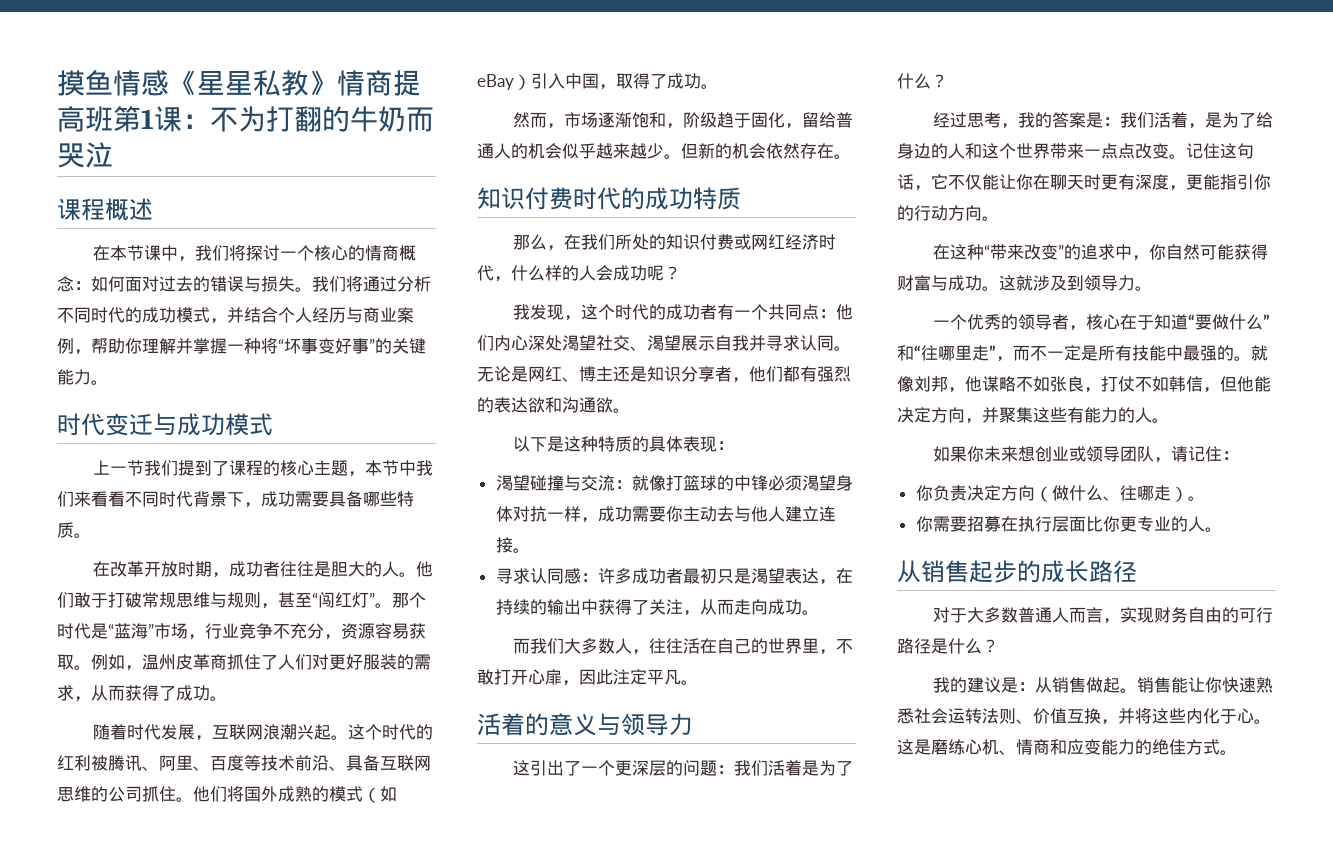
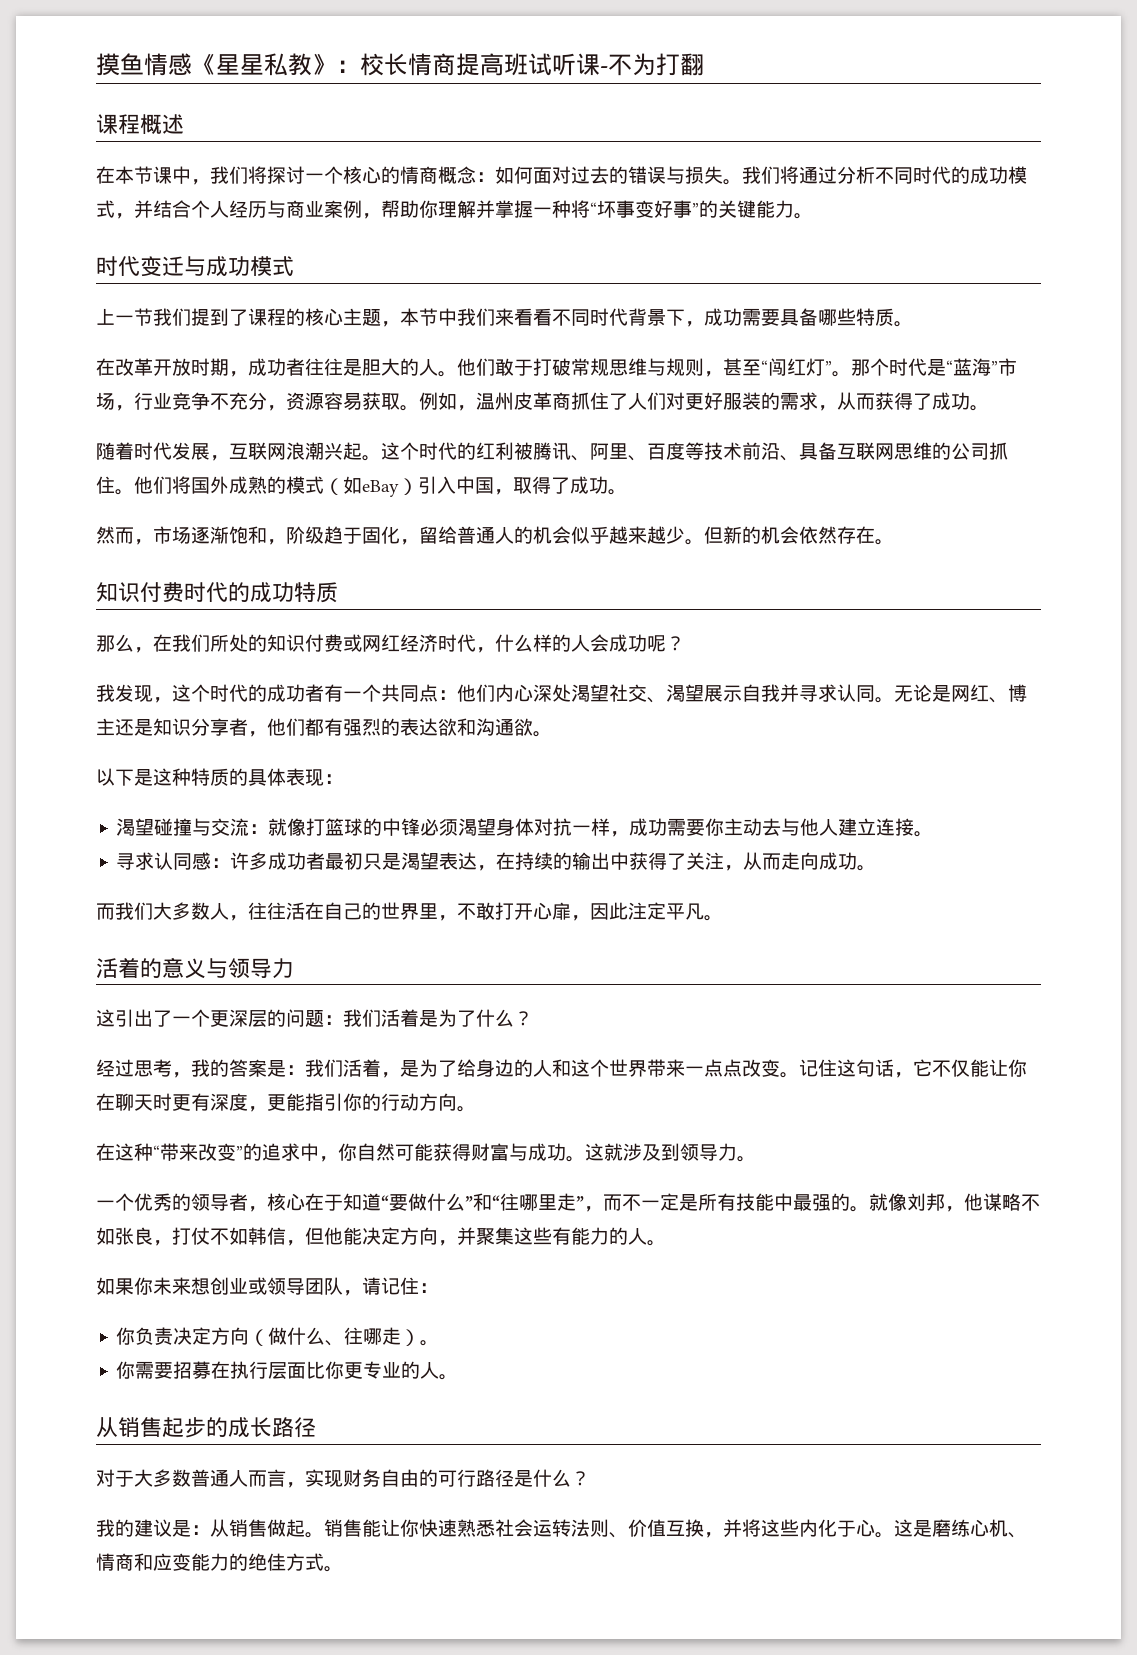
(337, 83) none -> [336,53,408,76] ：校长
[113,106,210,132] 第1课： -> [528,53,608,76] 试听课-
[322,106,434,132] [57,142,113,168] 的牛奶而哭泣 -> (704, 64) none

